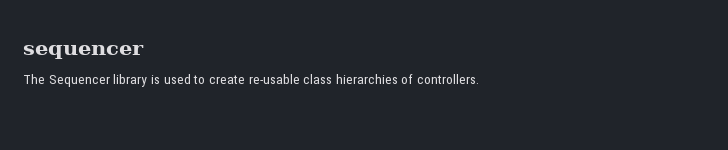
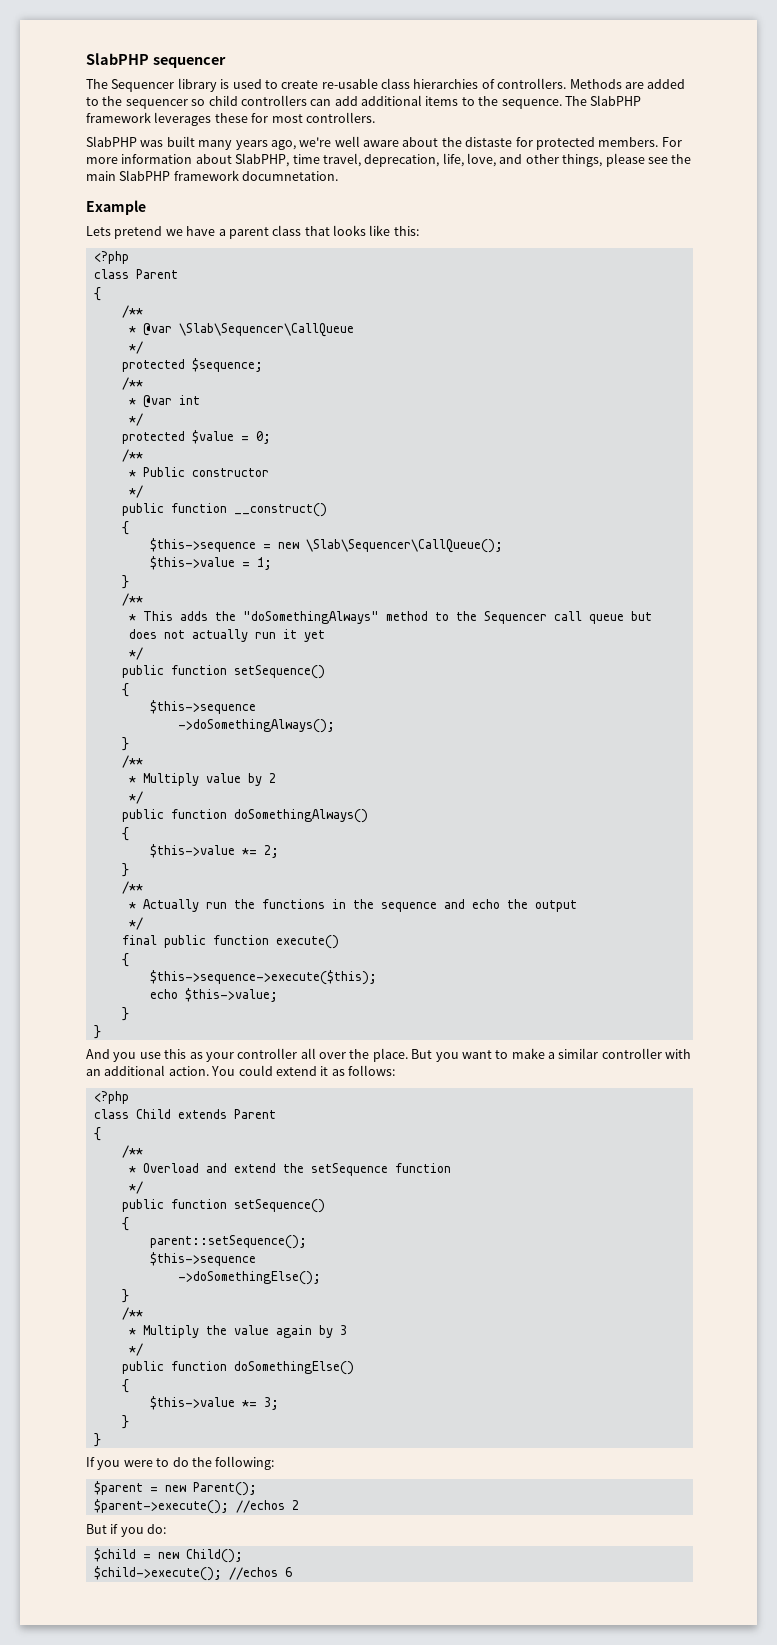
(23, 52) none -> [86,53,149,65] SlabPHP
(480, 79) none -> [569,79,686,89] [86,95,642,109] [86,112,375,126] [86,136,682,150] [86,153,692,167] [86,170,339,181] [86,200,146,215] [86,225,419,239] [93,251,129,264] [93,269,178,279] [93,287,101,301] [121,305,143,318] [128,323,354,337] [128,341,143,354] [121,358,263,372] [121,377,143,390] [128,395,200,408] [128,413,143,426] [121,430,271,444] [121,449,143,462] [128,467,269,477] [128,485,143,498] [121,503,327,517] [121,521,129,535] [149,538,503,553] [149,556,272,570] [121,575,129,589] [121,593,143,606] [128,611,652,624] [128,629,325,642] [128,647,143,660] [121,665,325,679] [121,683,129,697] [149,700,256,714] [177,719,335,733] [121,737,129,751] [121,755,143,768] [128,773,276,786] [128,791,143,804] [121,809,368,823] [121,827,129,841] [149,844,279,858] [121,863,129,877] [121,881,143,894] [128,899,577,912] [128,917,143,930] [121,935,339,949] [121,953,129,967] [149,970,377,985] [149,988,278,1002] [121,1007,129,1021] [93,1025,101,1039] [86,1048,692,1062] [86,1065,395,1076] [93,1091,129,1104] [93,1109,276,1119] [93,1127,101,1141] [121,1145,143,1158] [128,1163,451,1176] [128,1181,143,1194] [121,1199,325,1213] [121,1217,129,1231] [149,1235,307,1249] [149,1252,256,1266] [177,1271,321,1285] [121,1289,129,1303] [121,1307,143,1320] [128,1325,347,1338] [128,1343,143,1356] [121,1361,354,1375] [121,1379,129,1393] [149,1396,279,1410] [121,1415,129,1429] [93,1433,101,1447] [86,1456,275,1470] [93,1481,257,1496] [93,1499,299,1514] [86,1524,167,1537] [93,1548,243,1563] [93,1566,292,1581] Methods are added to the sequencer so child controllers can add additional items to the sequence. The SlabPHP framework leverages these for most controllers. // SlabPHP was built many years ago, we're well aware about the distaste for protected members. For more information about SlabPHP, time travel, deprecation, life, love, and other things, please see the main SlabPHP framework documnetation. // Example // Lets pretend we have a parent class that looks like this: // <?php // class Parent // { // /** // * @var \Slab\Sequencer\CallQueue // */ // protected $sequence; // /** // * @var int // */ // protected $value = 0; // /** // * Public constructor // */ // public function __construct() // { // $this->sequence = new \Slab\Sequencer\CallQueue(); // $this->value = 1; // } // /** // * This adds the "doSomethingAlways" method to the Sequencer call queue but does not actually run it yet // */ // public function setSequence() // { // $this->sequence // ->doSomethingAlways(); // } // /** // * Multiply value by 2 // */ // public function doSomethingAlways() // { // $this->value *= 2; // } // /** // * Actually run the functions in the sequence and echo the output // */ // final public function execute() // { // $this->sequence->execute($this); // echo $this->value; // } // } // And you use this as your controller all over the place. But you want to make a similar controller with an additional action. You could extend it as follows: // <?php // class Child extends Parent // { // /** // * Overload and extend the setSequence function // */ // public function setSequence() // { // parent::setSequence(); // $this->sequence // ->doSomethingElse(); // } // /** // * Multiply the value again by 3 // */ // public function doSomethingElse() // { // $this->value *= 3; // } // } // If you were to do the following: // $parent = new Parent(); // $parent->execute(); //echos 2 // But if you do: // $child = new Child(); // $child->execute(); //echos 6

